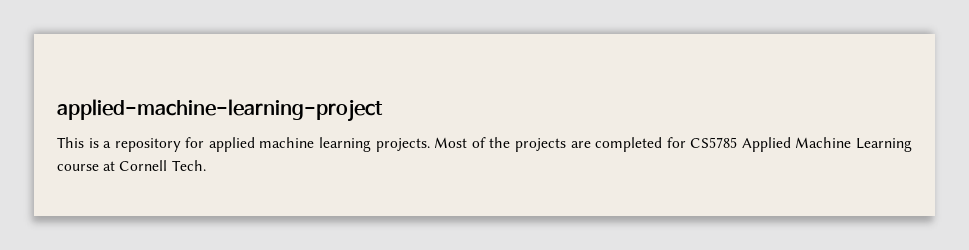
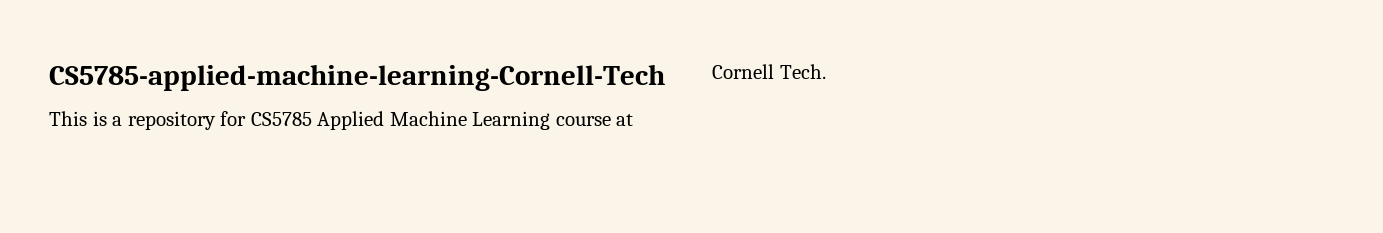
[57,99,383,122] applied-machine-learning-project -> [49,64,665,91] CS5785-applied-machine-learning-Cornell-Tech
[208,137,686,152] applied machine learning projects. Most of the projects are completed for -> (247, 118) none

